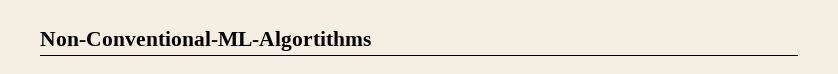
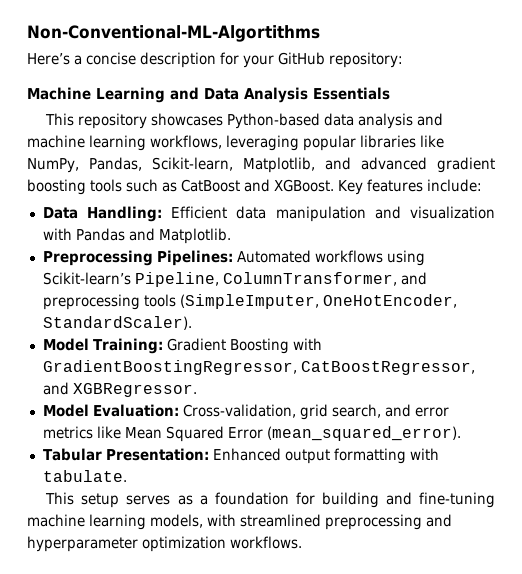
(371, 41) none -> [27,52,403,68] [27,87,390,103] [45,113,444,129] [27,135,444,151] [27,157,495,173] [27,179,482,195] [42,206,496,222] [42,228,231,244] [42,250,425,266] [42,272,427,287] [42,294,457,310] [42,316,192,330] [42,338,322,354] [42,360,475,375] [42,382,197,397] [42,404,449,420] [42,426,461,442] [42,448,439,464] [42,470,127,482] [45,492,495,508] [27,514,452,530] [27,536,302,552] // Here’s a concise description for your GitHub repository: // Machine Learning and Data Analysis Essentials // This repository showcases Python-based data analysis and machine learning workflows, leveraging popular libraries like NumPy, Pandas, Scikit-learn, Matplotlib, and advanced gradient boosting tools such as CatBoost and XGBoost. Key features include: // Data Handling: Efficient data manipulation and visualization with Pandas and Matplotlib. // Preprocessing Pipelines: Automated workflows using Scikit-learn’s Pipeline, ColumnTransformer, and preprocessing tools (SimpleImputer, OneHotEncoder, StandardScaler). // Model Training: Gradient Boosting with GradientBoostingRegressor, CatBoostRegressor, and XGBRegressor. // Model Evaluation: Cross-validation, grid search, and error metrics like Mean Squared Error (mean_squared_error). // Tabular Presentation: Enhanced output formatting with tabulate. // This setup serves as a foundation for building and fine-tuning machine learning models, with streamlined preprocessing and hyperparameter optimization workflows.

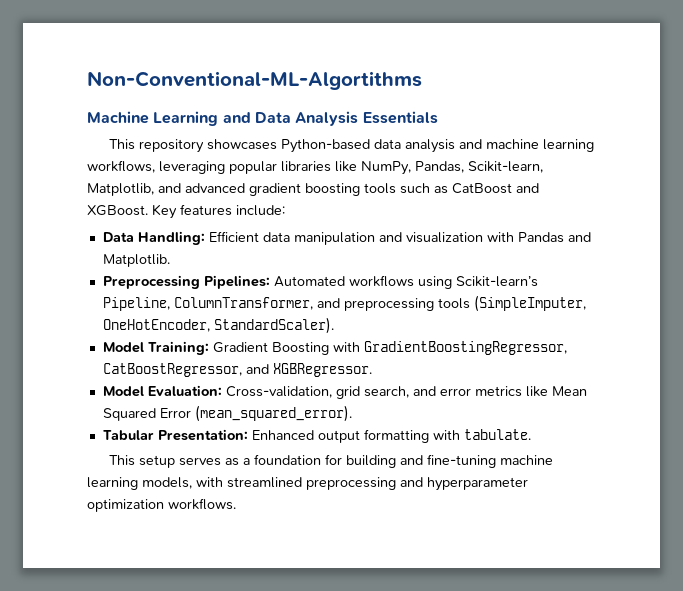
[27,52,403,68] // Here’s a concise description for your GitHub repository: -> (422, 80) none

